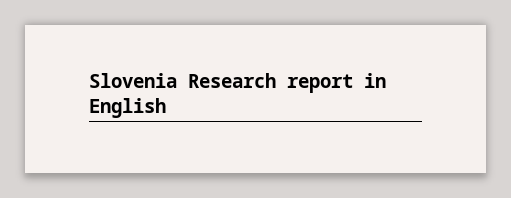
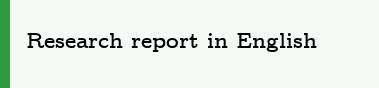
[89,73,177,88] Slovenia -> (26, 40) none

